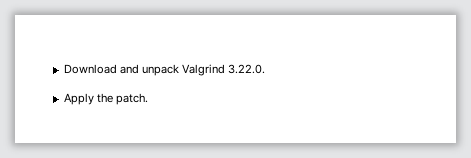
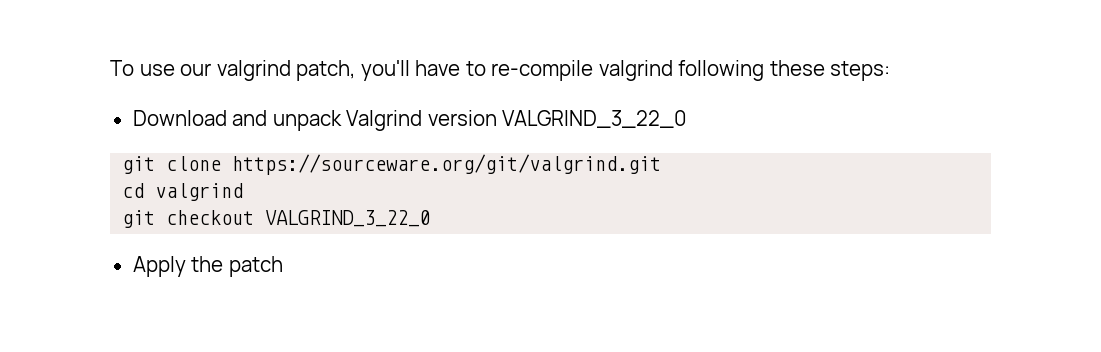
[63,64,266,76] Download and unpack Valgrind 3.22.0. -> [110,60,891,81] [132,110,688,131] [122,154,662,175] [122,183,244,201] [122,210,431,228] To use our valgrind patch, you'll have to re-compile valgrind following these steps: // Download and unpack Valgrind version VALGRIND_3_22_0 // git clone https://sourceware.org/git/valgrind.git // cd valgrind // git checkout VALGRIND_3_22_0
[115,93,148,105] patch. -> [228,256,283,277] patch

